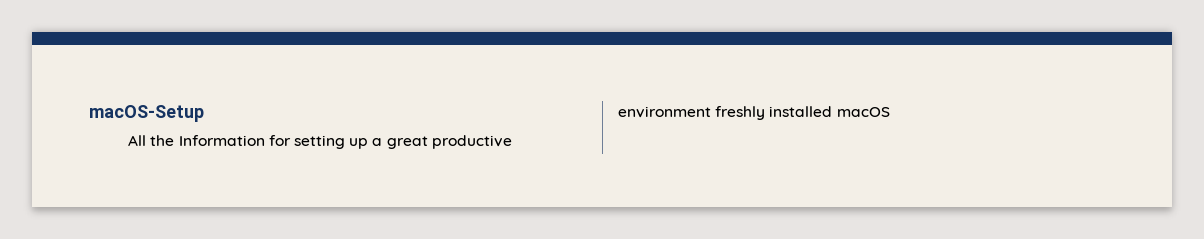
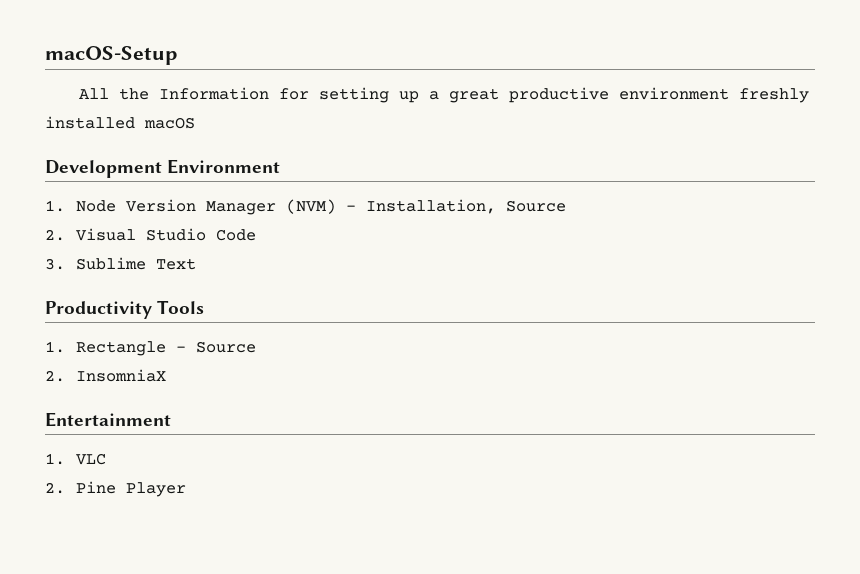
(890, 112) none -> [45,159,281,178] [45,199,566,215] [45,228,256,241] [45,257,196,270] [45,300,205,319] [45,341,256,356] [45,369,166,382] [45,412,171,427] [45,453,106,465] [45,481,186,497] // Development Environment // 1. Node Version Manager (NVM) - Installation, Source // 2. Visual Studio Code // 3. Sublime Text // Productivity Tools // 1. Rectangle - Source // 2. InsomniaX // Entertainment // 1. VLC // 2. Pine Player

